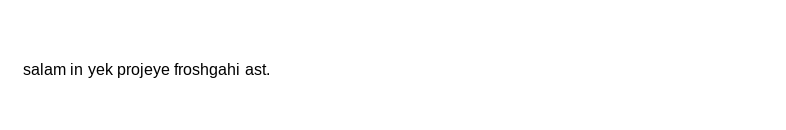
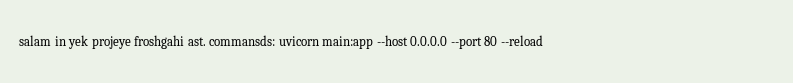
(270, 69) none -> [209,35,543,49] commansds: uvicorn main:app --host 0.0.0.0 --port 80 --reload

